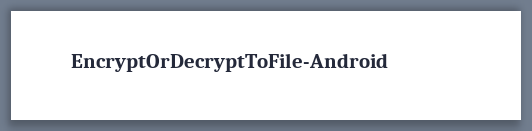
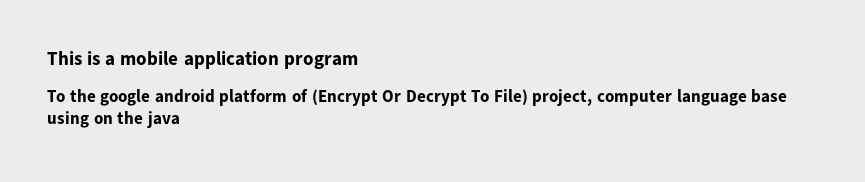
[71,53,388,72] EncryptOrDecryptToFile-Android -> [47,51,358,69] [47,89,788,106] [47,111,180,128] This is a mobile application program // To the google android platform of (Encrypt Or Decrypt To File) project, computer language base using on the java

